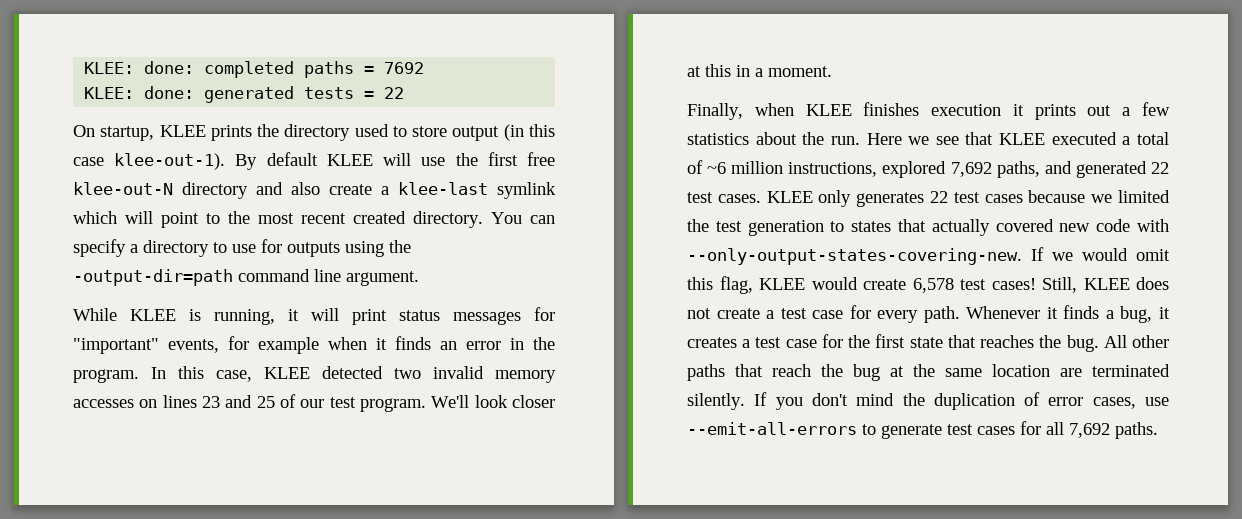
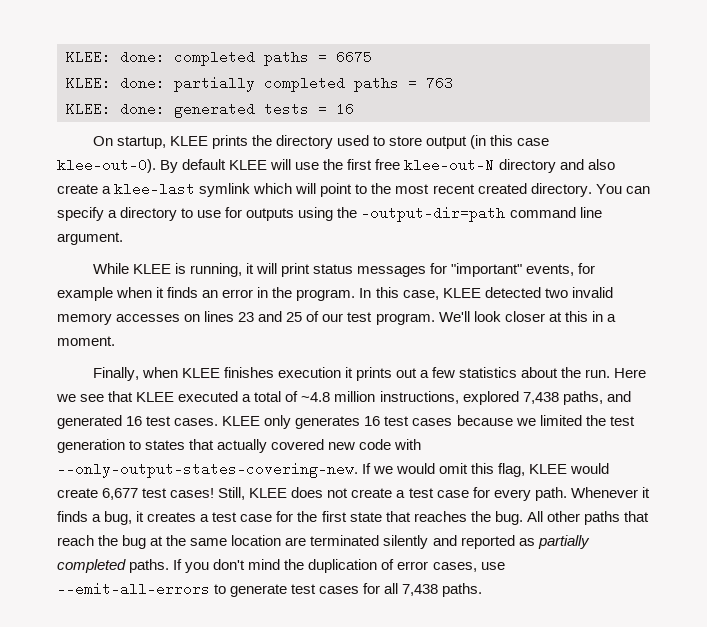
[384,62,425,74] 7692 -> [336,50,372,64] [66,76,453,92] 6675 // KLEE: done: partially completed paths = 763
[384,87,405,99] 22 -> [336,102,354,116] 16
[114,153,226,170] klee-out-1). -> [57,158,156,173] klee-out-0).
[707,162,727,174] ~6 -> [301,392,331,402] ~4.8
[950,162,992,177] 7,692 -> [522,392,559,404] 7,438
[1151,162,1169,174] 22 -> [126,416,143,426] 16
[930,191,948,203] 22 -> [364,416,381,426] 16
[912,278,954,293] 6,578 -> [102,488,139,500] 6,677
[687,393,745,410] silently. -> [383,535,590,549] [57,559,170,573] silently and reported as partially completed paths.
[1069,423,1110,438] 7,692 -> [402,584,439,596] 7,438

